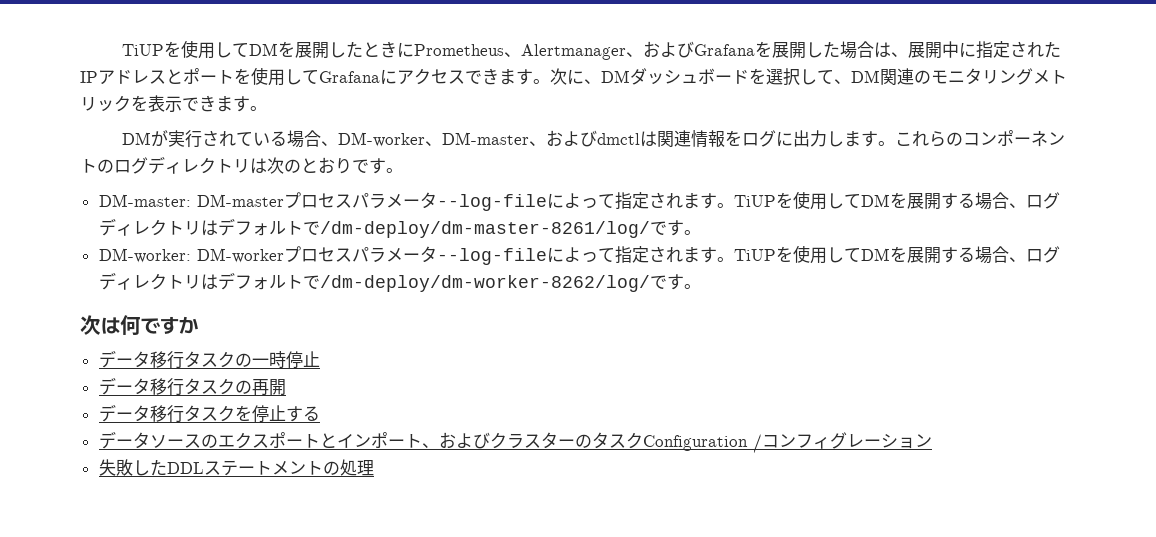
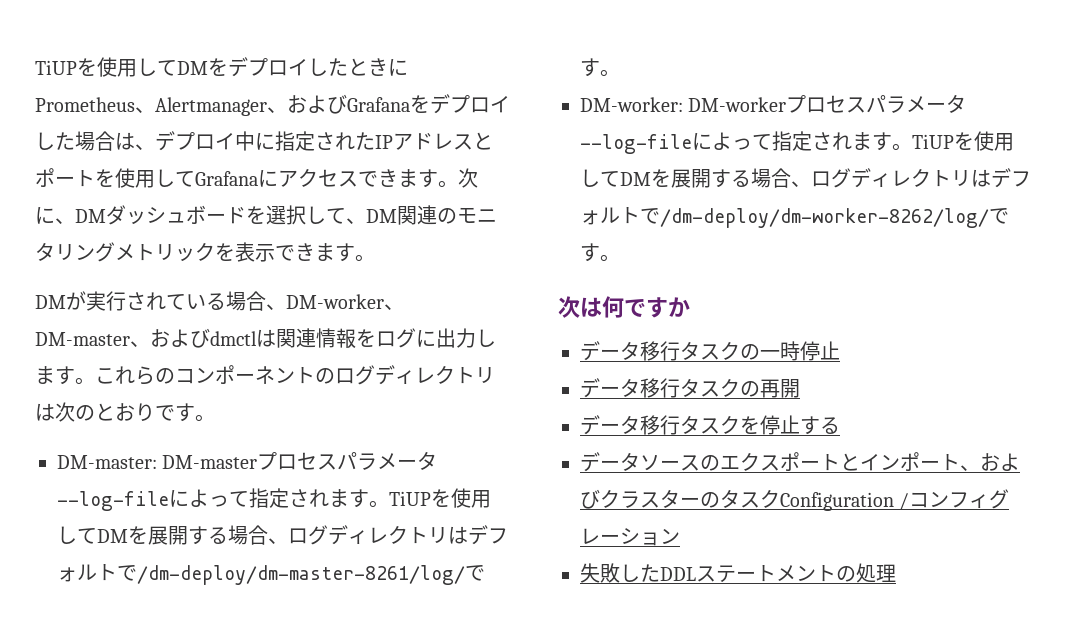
[122,40,330,59] TiUPを使用してDMを展開 -> [35,57,308,77] TiUPを使用してDMをデプロイ
[772,42,807,59] 展開 -> [430,94,510,114] デプロイ
[908,42,943,59] 展開 -> [155,131,235,151] デプロイ

